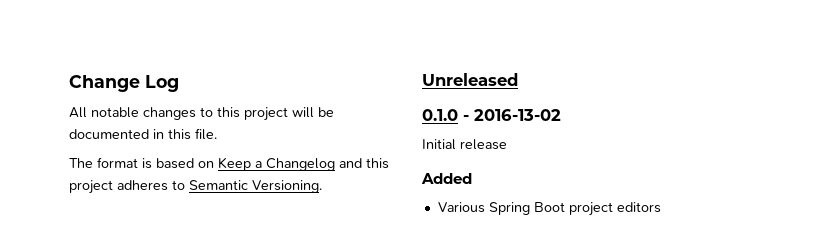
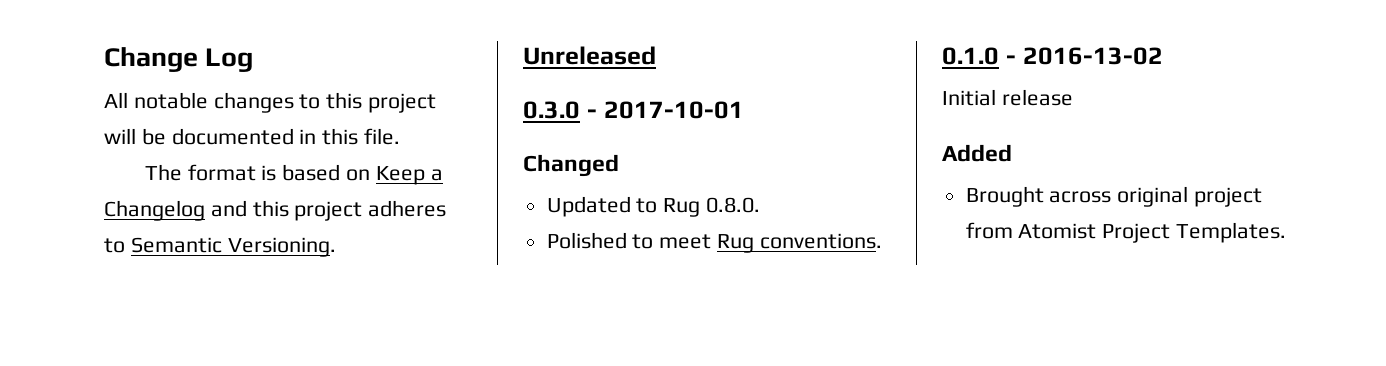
(518, 79) none -> [523,101,744,119] [523,154,619,177] [546,196,761,217] [546,232,882,253] // 0.3.0 - 2017-10-01 // Changed // Updated to Rug 0.8.0. // Polished to meet Rug conventions.
[437,202,661,216] Various Spring Boot project editors -> [965,186,1263,207] [965,222,1287,243] Brought across original project from Atomist Project Templates.

